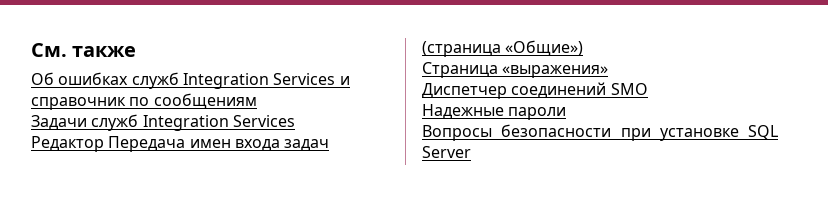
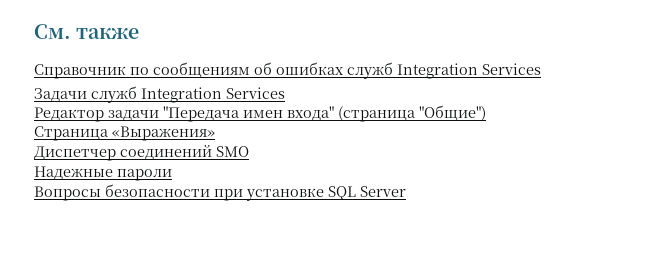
[31,72,54,85] Об -> [34,62,272,79] Справочник по сообщениям об
[339,76,350,85] [31,93,257,110] и справочник по сообщениям -> (541, 69) none
[108,136,330,152] [422,40,584,57] Передача имен входа задач (страница «Общие») -> [108,105,486,122] задачи "Передача имен входа" (страница "Общие")
[502,65,609,78] «выражения» -> [112,126,215,141] «Выражения»

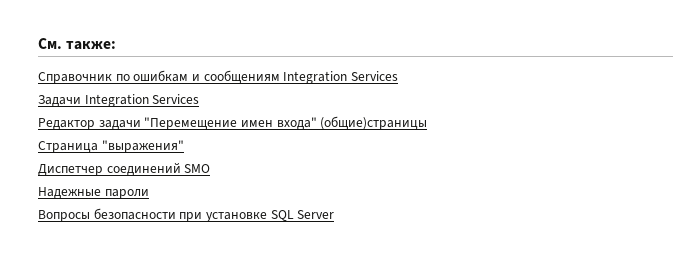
[76,28,140,39] также -> [66,41,117,50] также:
[153,62,393,79] сообщениям об ошибках служб -> [133,70,280,84] ошибкам и сообщениям
[91,86,137,103] служб -> (81, 101) none
[163,106,239,122] "Передача -> [144,117,238,130] "Перемещение
[338,105,486,122] (страница "Общие") -> [320,116,428,130] (общие)страницы
[112,126,215,141] «Выражения» -> [101,140,184,153] "выражения"

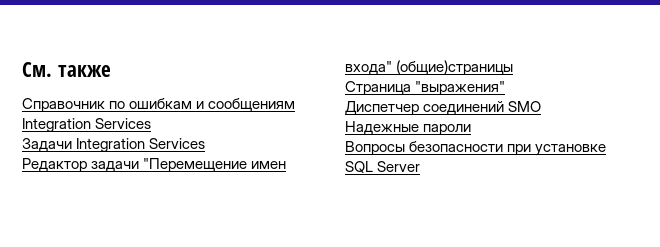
[66,41,117,50] также: -> [57,65,111,77] также

